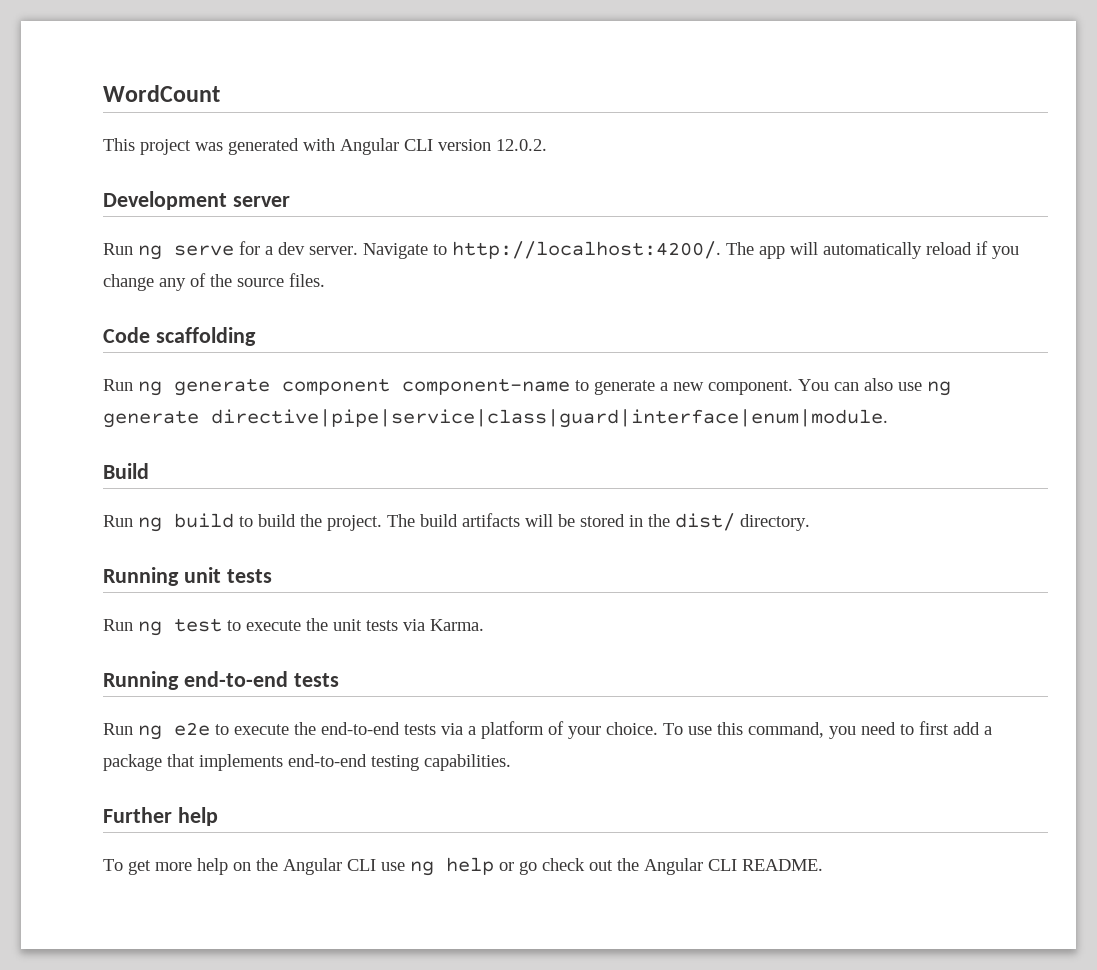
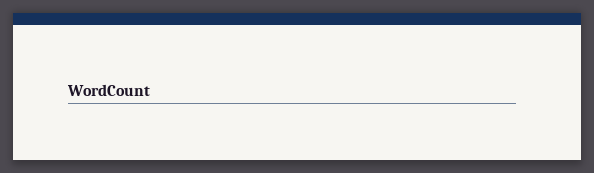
[103,138,547,155] [103,191,290,210] [103,241,1019,260] [103,273,325,291] [103,327,256,346] [103,378,951,396] [103,409,888,428] [103,463,149,479] [103,513,810,532] [103,567,272,586] [103,618,484,636] [103,671,339,690] [103,721,992,740] [103,754,511,771] [103,807,218,826] [103,857,823,876] // This project was generated with Angular CLI version 12.0.2. // Development server // Run ng serve for a dev server. Navigate to http://localhost:4200/. The app will automatically reload if you change any of the source files. // Code scaffolding // Run ng generate component component-name to generate a new component. You can also use ng generate directive|pipe|service|class|guard|interface|enum|module. // Build // Run ng build to build the project. The build artifacts will be stored in the dist/ directory. // Running unit tests // Run ng test to execute the unit tests via Karma. // Running end-to-end tests // Run ng e2e to execute the end-to-end tests via a platform of your choice. To use this command, you need to first add a package that implements end-to-end testing capabilities. // Further help // To get more help on the Angular CLI use ng help or go check out the Angular CLI README. -> (150, 90) none

